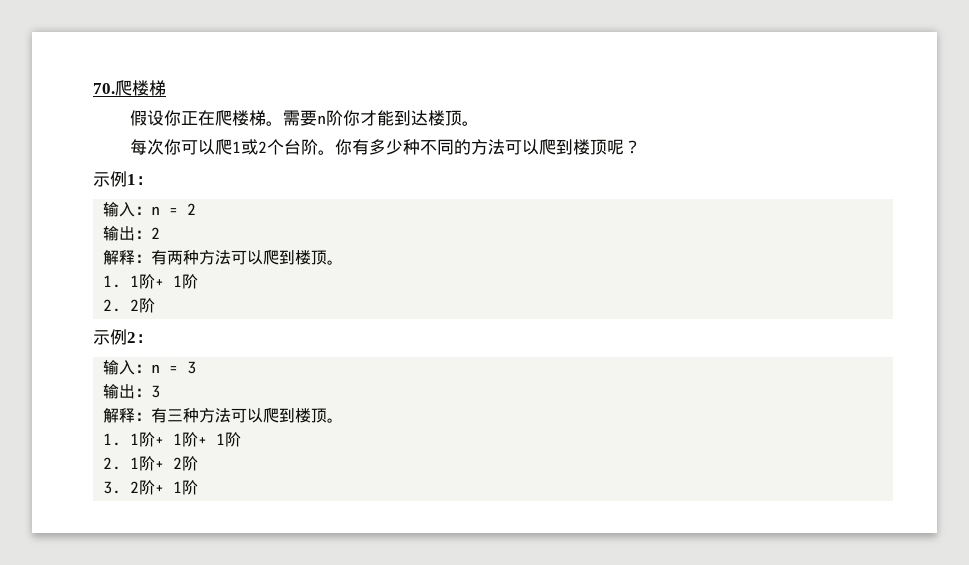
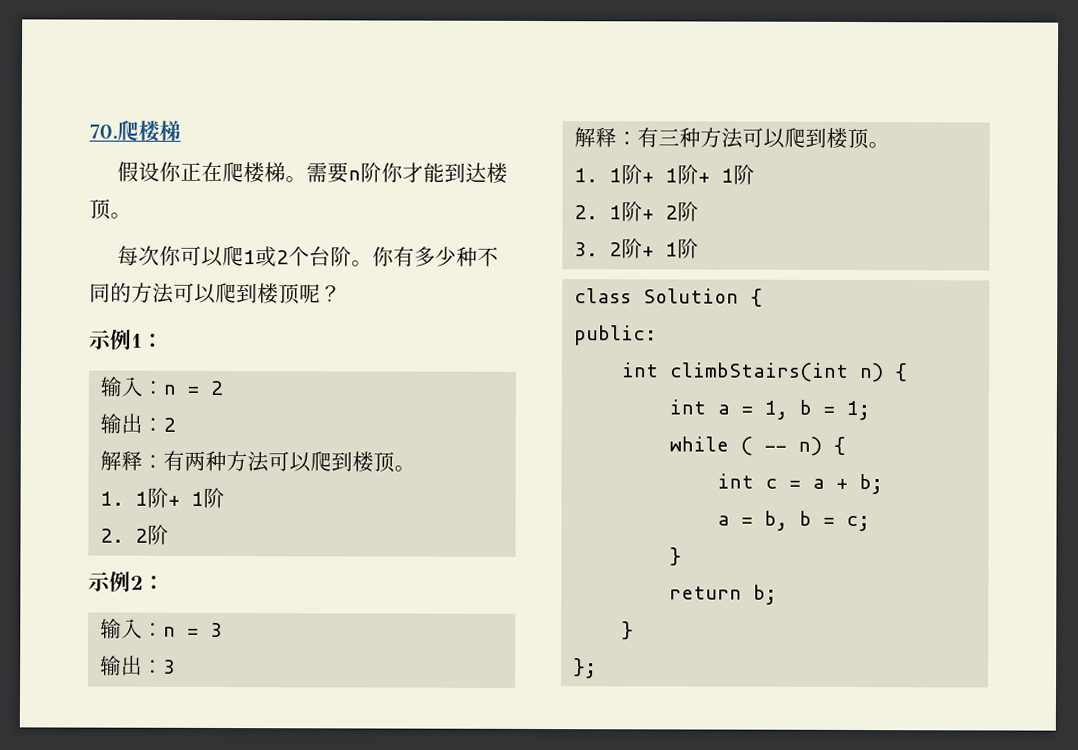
(199, 487) none -> [574,288,764,307] [574,325,658,346] [621,362,909,383] [669,399,871,421] [669,436,847,456] [717,473,884,495] [717,510,871,532] [669,547,683,566] [669,584,778,605] [621,621,635,640] [573,658,598,679] // class Solution { // public: // int climbStairs(int n) { // int a = 1, b = 1; // while ( -- n) { // int c = a + b; // a = b, b = c; // } // return b; // } // };

